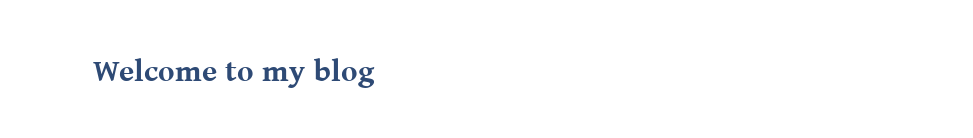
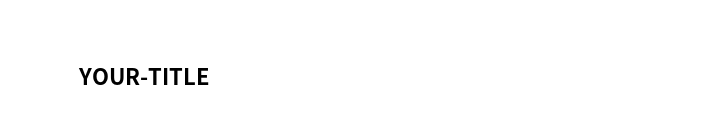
[93,58,375,88] Welcome to my blog -> [78,68,210,85] YOUR-TITLE

